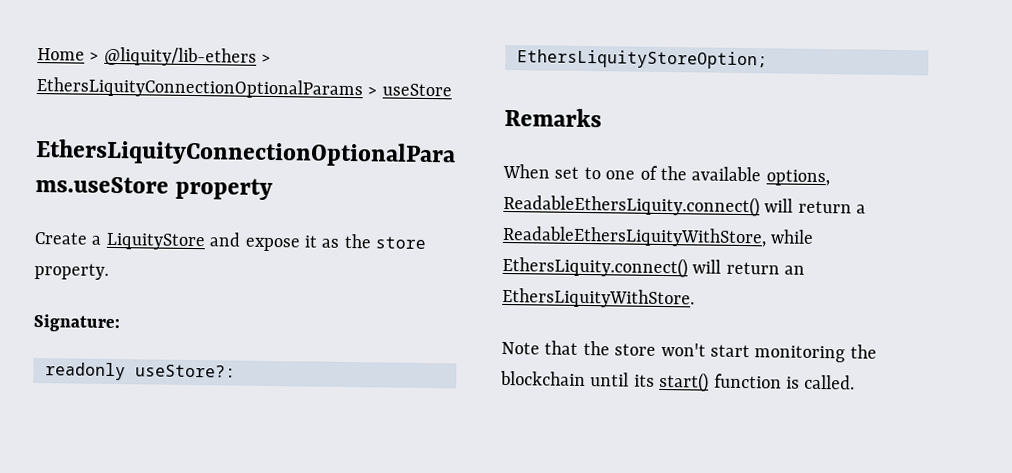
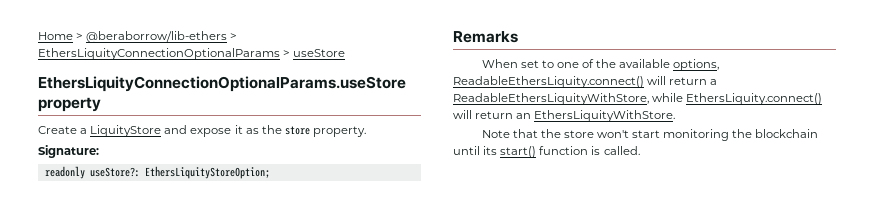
[103,46,257,67] @liquity/lib-ethers -> [86,31,228,43] @beraborrow/lib-ethers

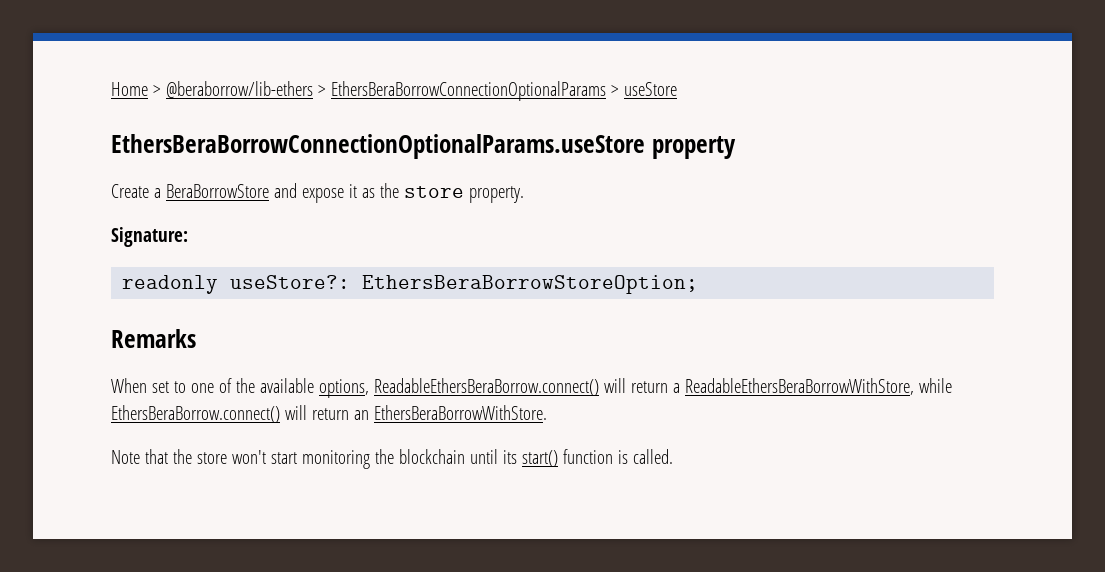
[38,48,280,60] EthersLiquityConnectionOptionalParams -> [330,81,606,101] EthersBeraBorrowConnectionOptionalParams
[38,76,406,92] EthersLiquityConnectionOptionalParams.useStore -> [111,134,645,159] EthersBeraBorrowConnectionOptionalParams.useStore
[90,125,162,137] LiquityStore -> [165,184,269,198] BeraBorrowStore
[144,166,270,179] EthersLiquityStoreOption; -> [362,275,699,294] EthersBeraBorrowStoreOption;
[453,76,644,88] ReadableEthersLiquity.connect() -> [373,378,599,396] ReadableEthersBeraBorrow.connect()
[453,93,823,105] ReadableEthersLiquityWithStore, while EthersLiquity.connect() -> [684,378,952,395] [111,405,280,423] ReadableEthersBeraBorrowWithStore, while EthersBeraBorrow.connect()
[534,110,676,122] EthersLiquityWithStore. -> [373,405,547,420] EthersBeraBorrowWithStore.

